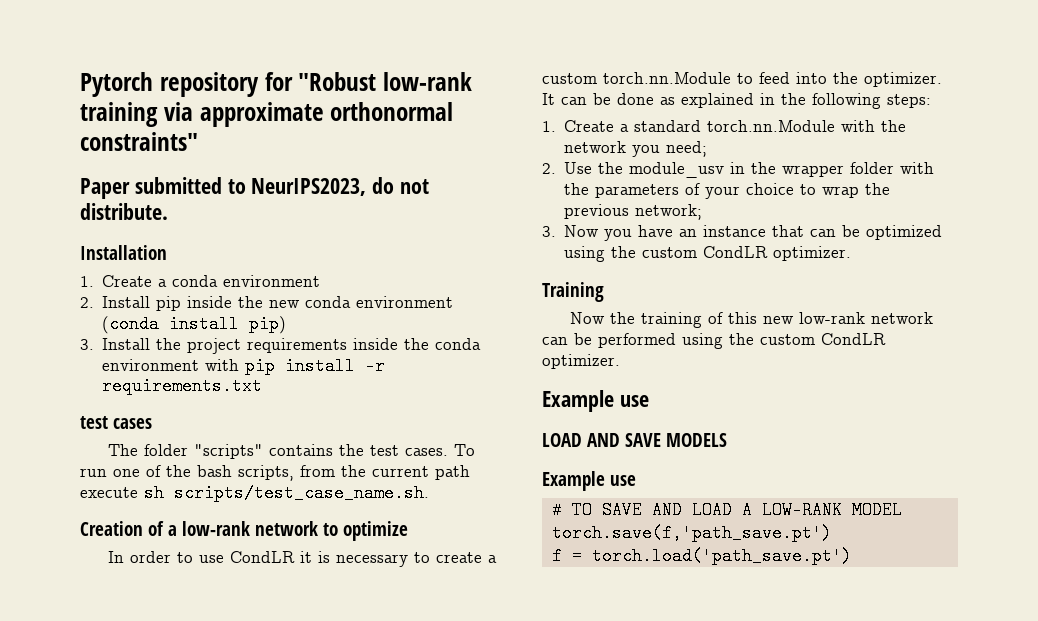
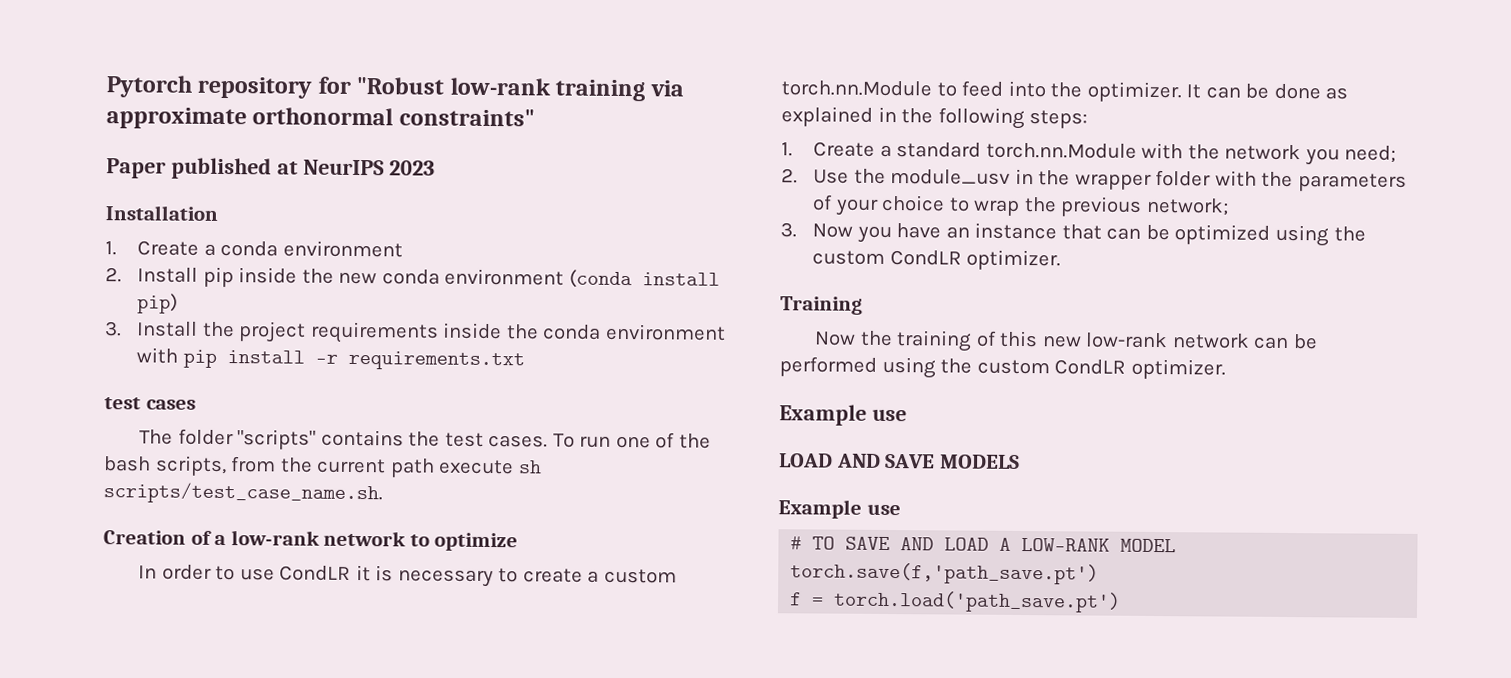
[134,177,430,196] [80,203,168,220] submitted to NeurIPS2023, do not distribute. -> [170,157,435,180] published at NeurIPS 2023

